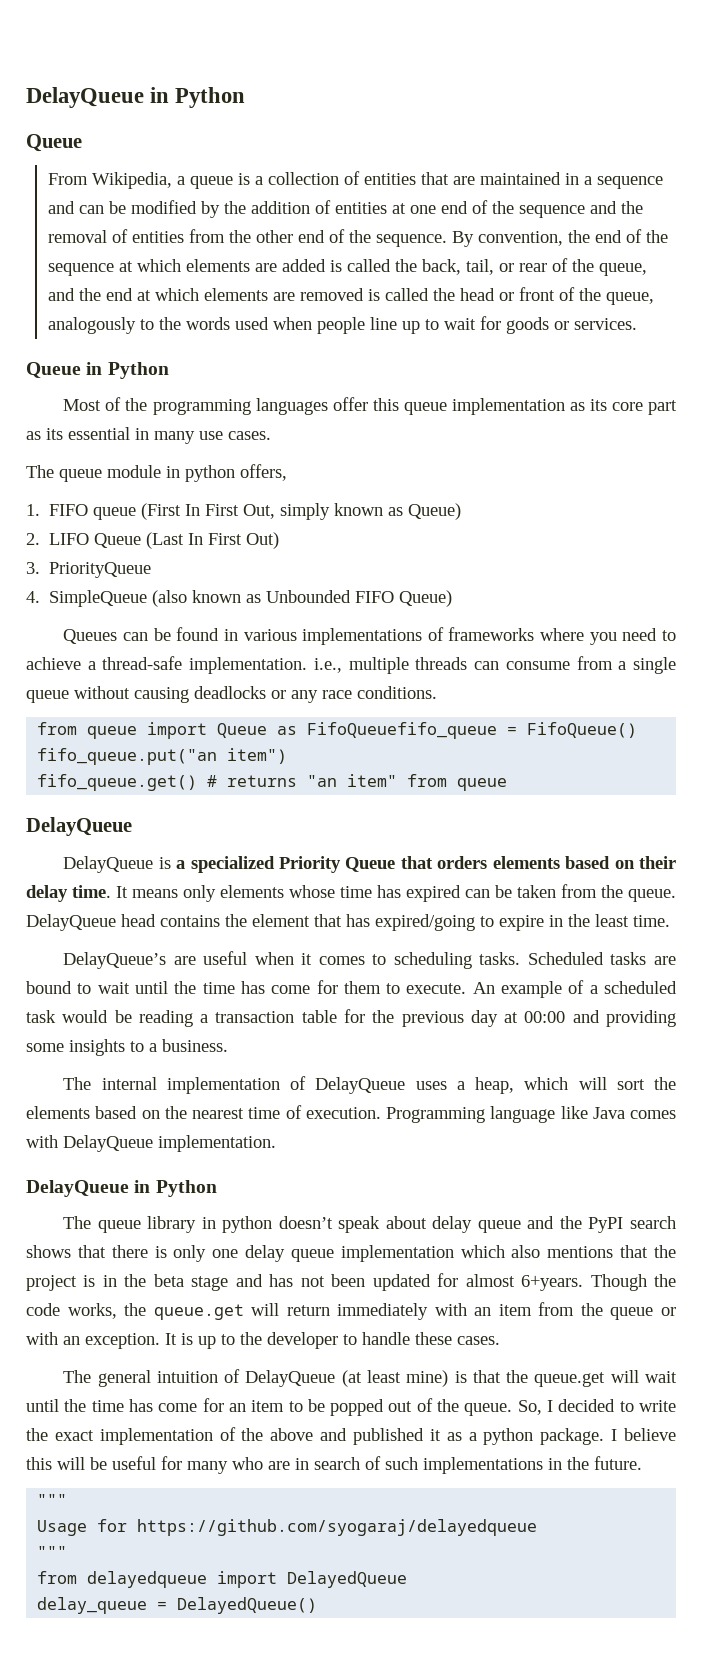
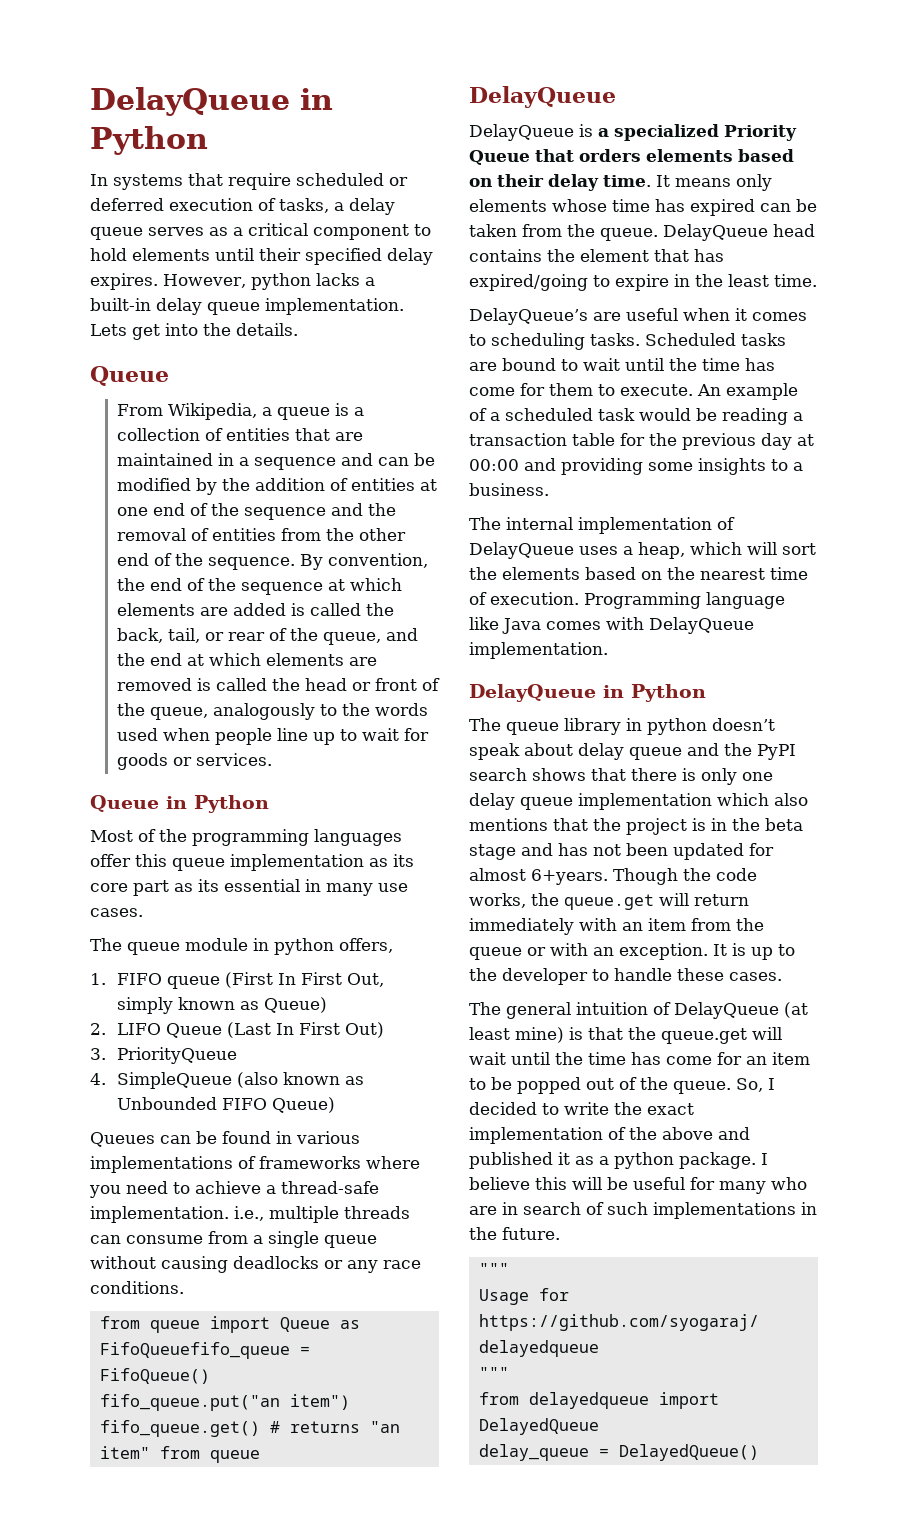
[26,87,246,108] DelayQueue in Python -> [90,87,333,116] [90,126,208,155] [90,173,408,190] [90,198,395,215] [90,223,431,240] [90,248,433,265] [90,273,375,290] [90,298,404,315] [90,323,298,340] DelayQueue in Python // In systems that require scheduled or deferred execution of tasks, a delay queue serves as a critical component to hold elements until their specified delay expires. However, python lacks a built-in delay queue implementation. Lets get into the details.

